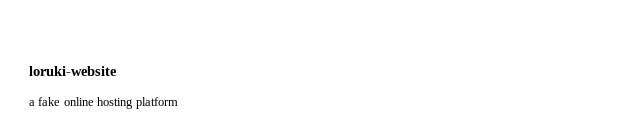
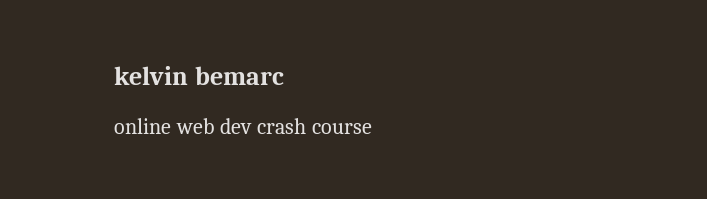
[29,66,117,76] [29,97,178,109] loruki-website // a fake online hosting platform -> [114,66,284,85] [114,118,372,134] kelvin bemarc // online web dev crash course

